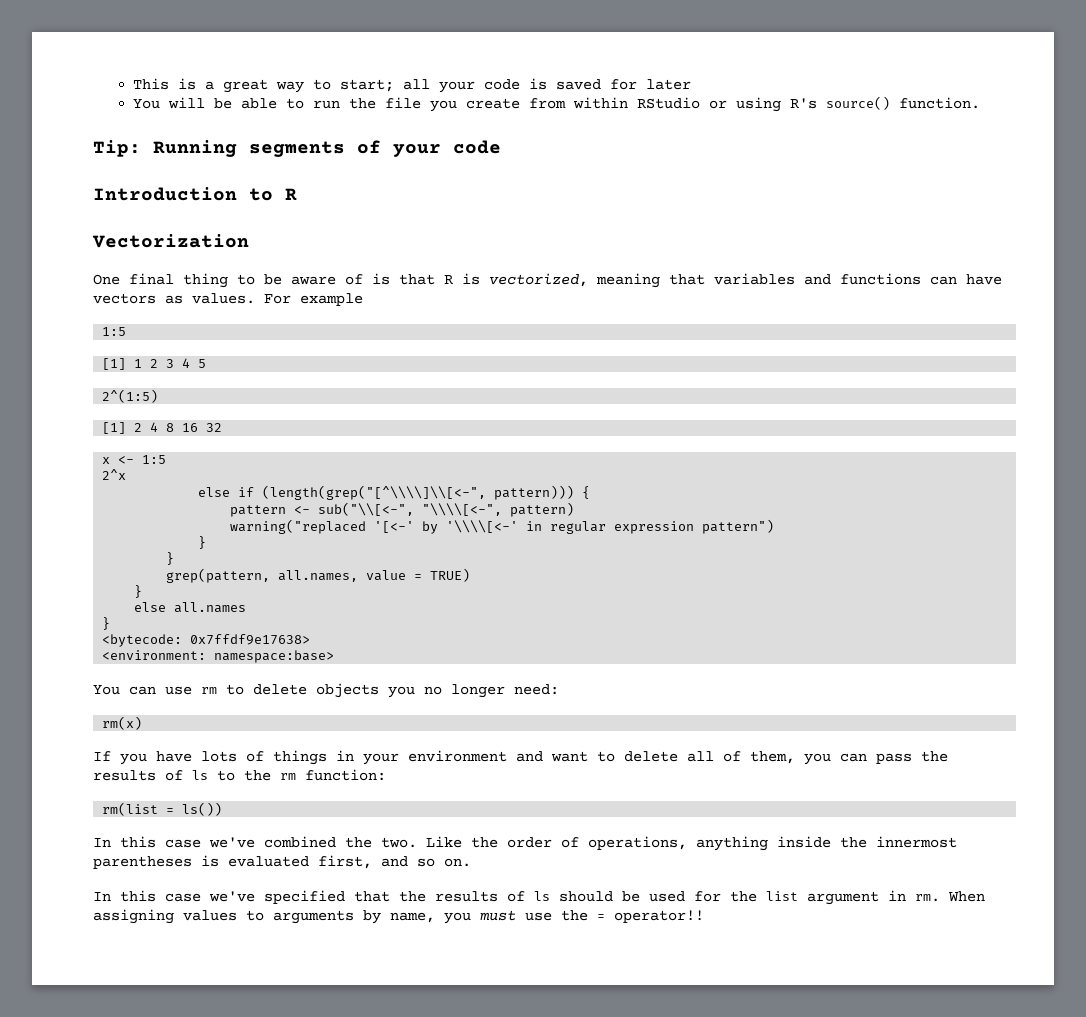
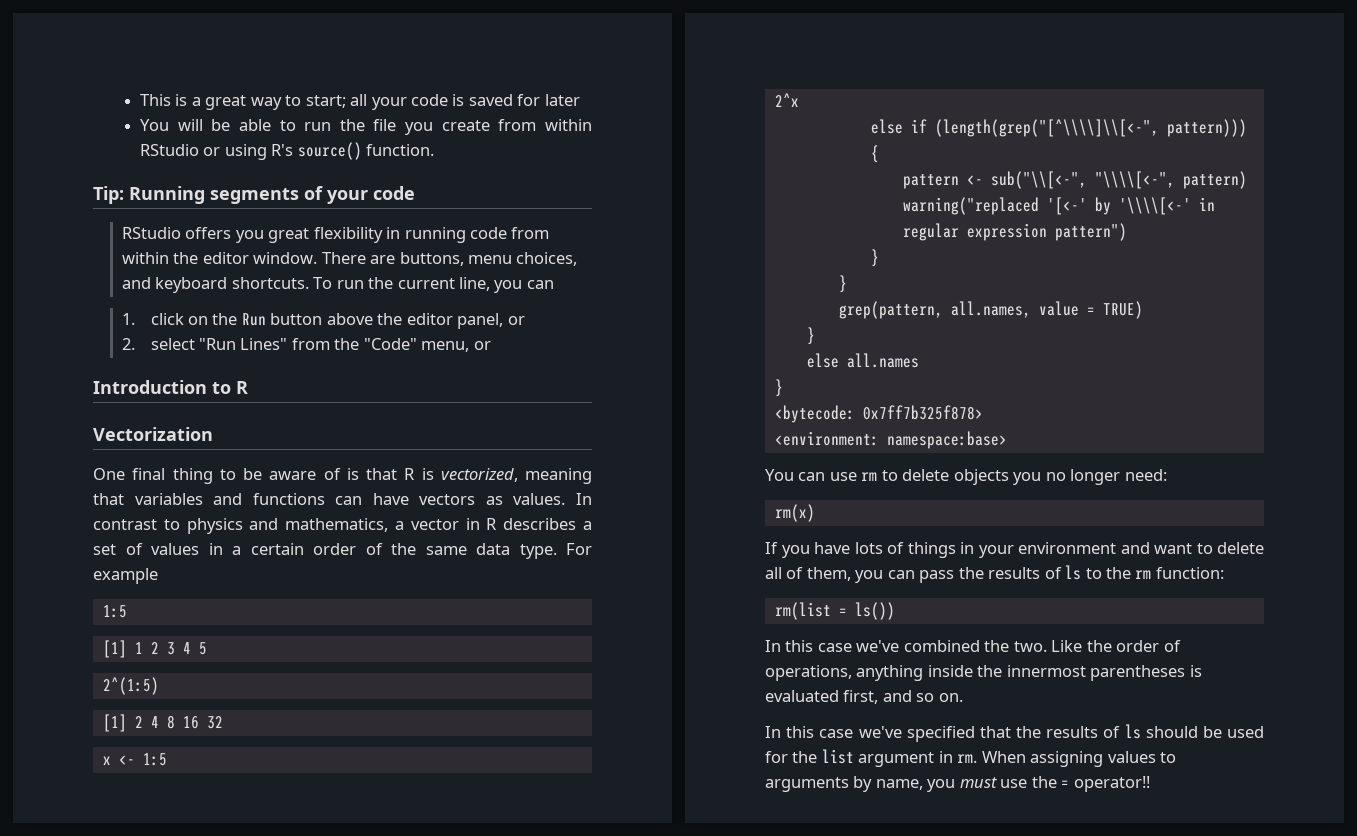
(501, 147) none -> [121,227,550,243] [121,252,578,266] [121,277,554,293] [121,313,525,329] [121,338,491,352] // RStudio offers you great flexibility in running code from within the editor window. There are buttons, menu choices, and keyboard shortcuts. To run the current line, you can // 1. click on the Run button above the editor panel, or // 2. select "Run Lines" from the "Code" menu, or
(255, 298) none -> [576,493,592,505] [93,518,593,534] [93,543,557,559] In contrast to physics and mathematics, a vector in R describes a set of values in a certain order of the same data type.
[190,634,311,645] 0x7ffdf9e17638> -> [862,405,983,420] 0x7ff7b325f878>

